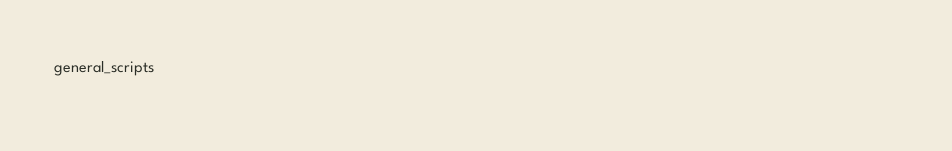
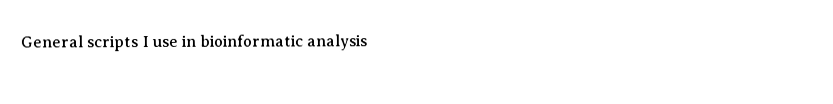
[54,61,154,76] general_scripts -> [20,34,367,52] General scripts I use in bioinformatic analysis

